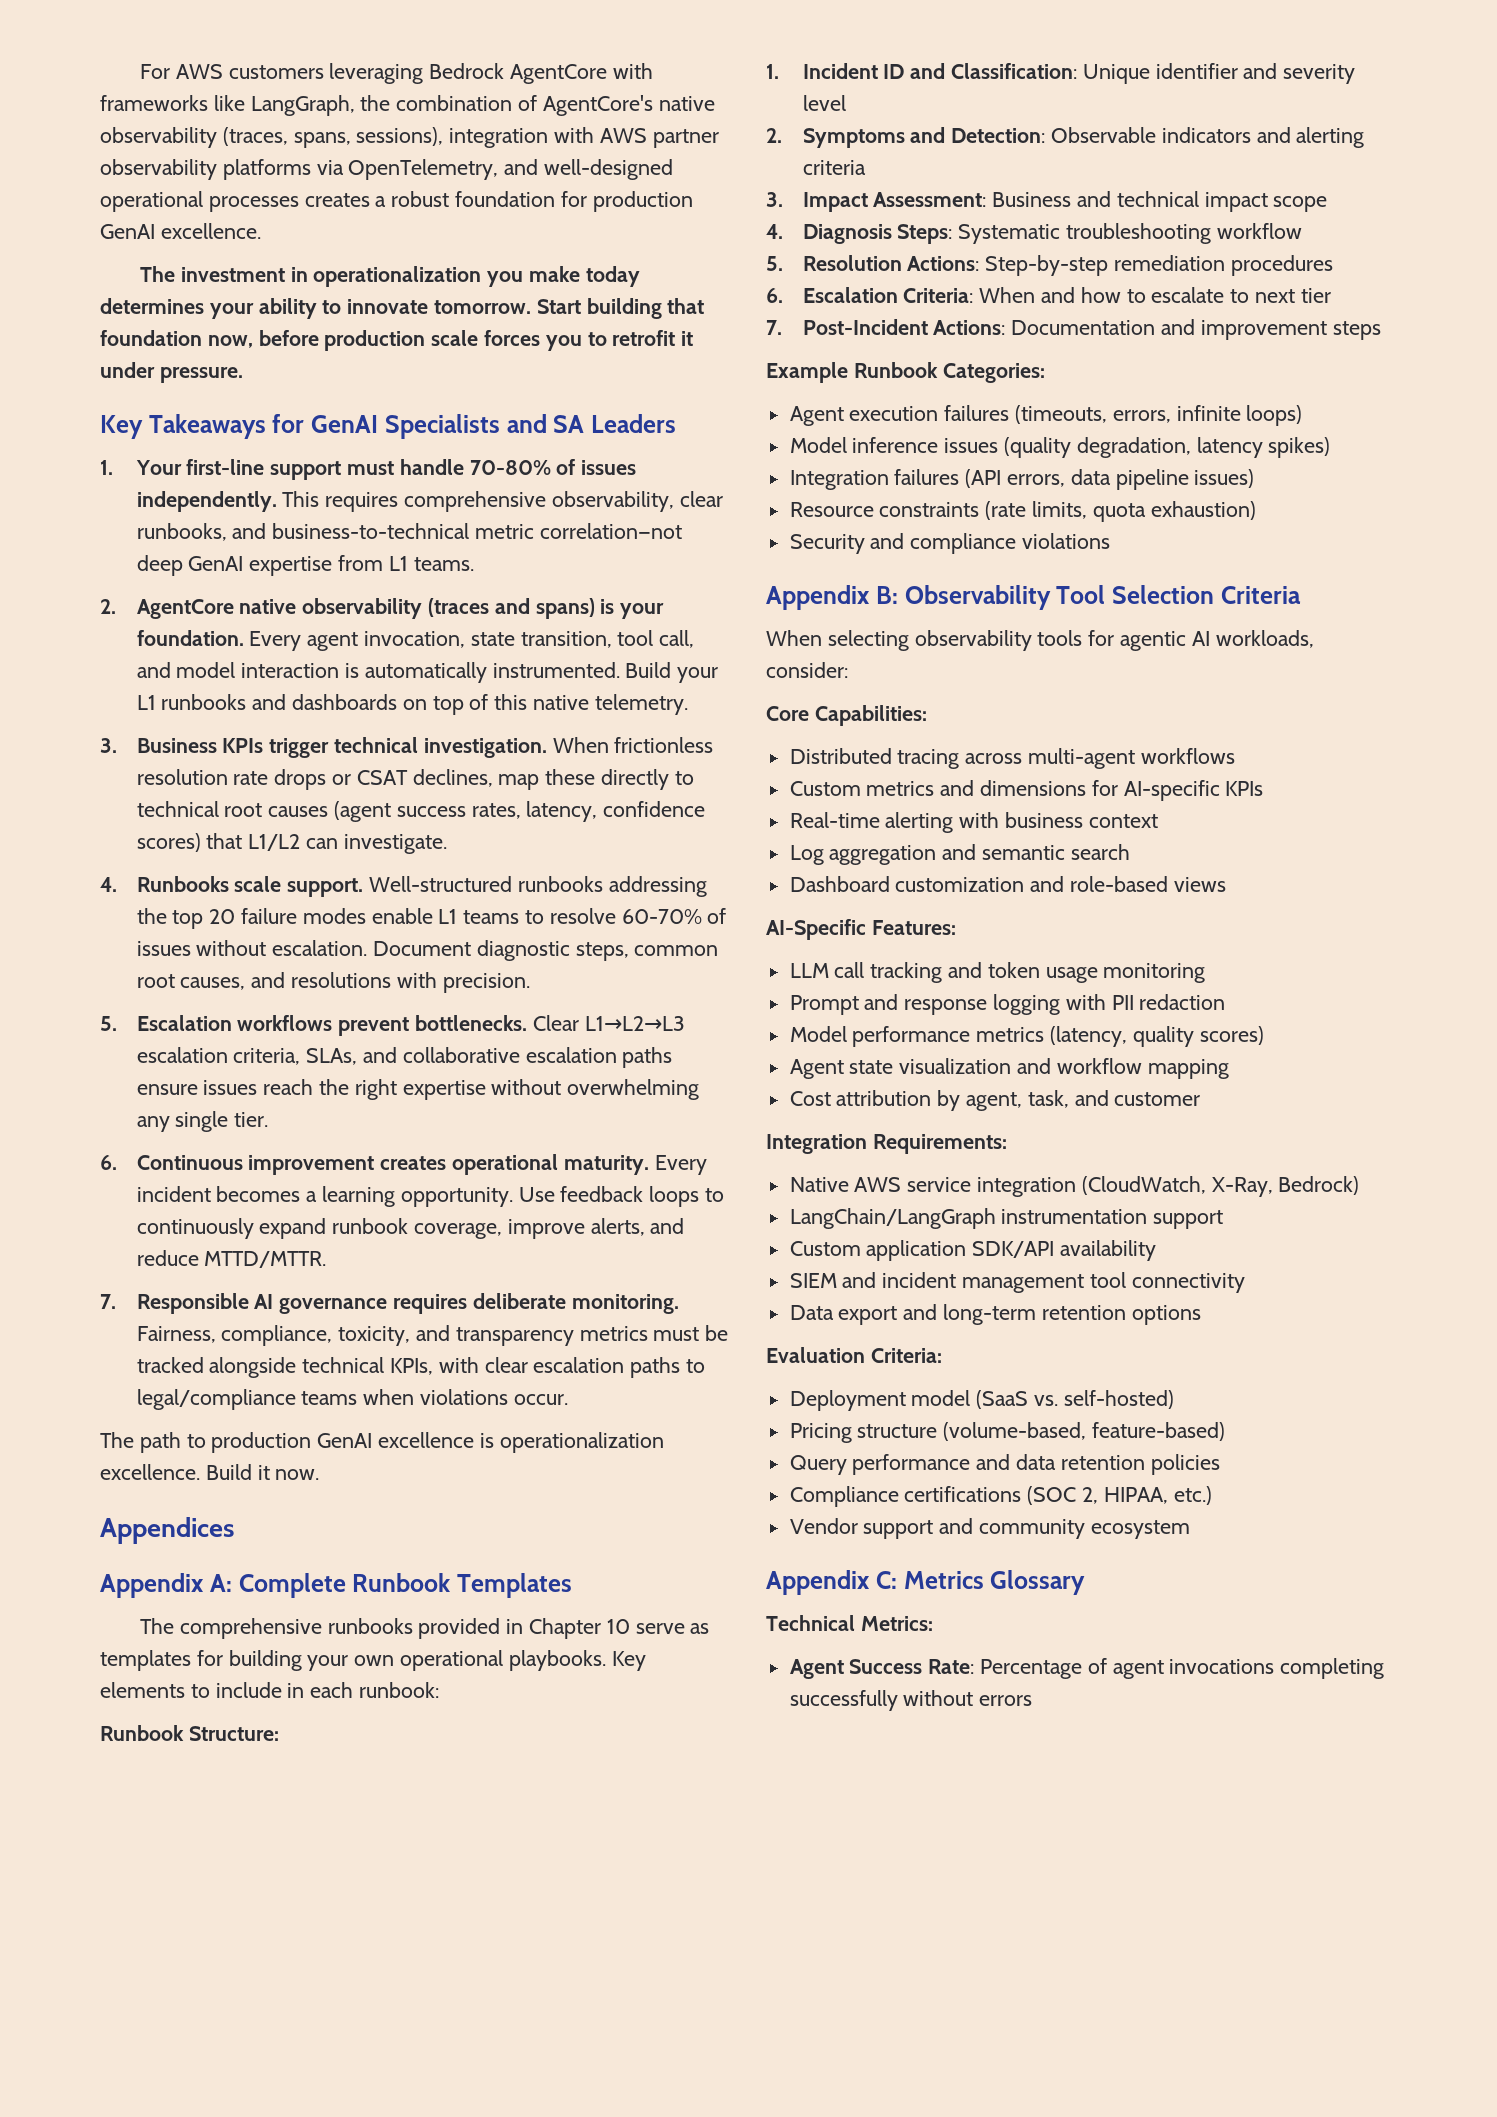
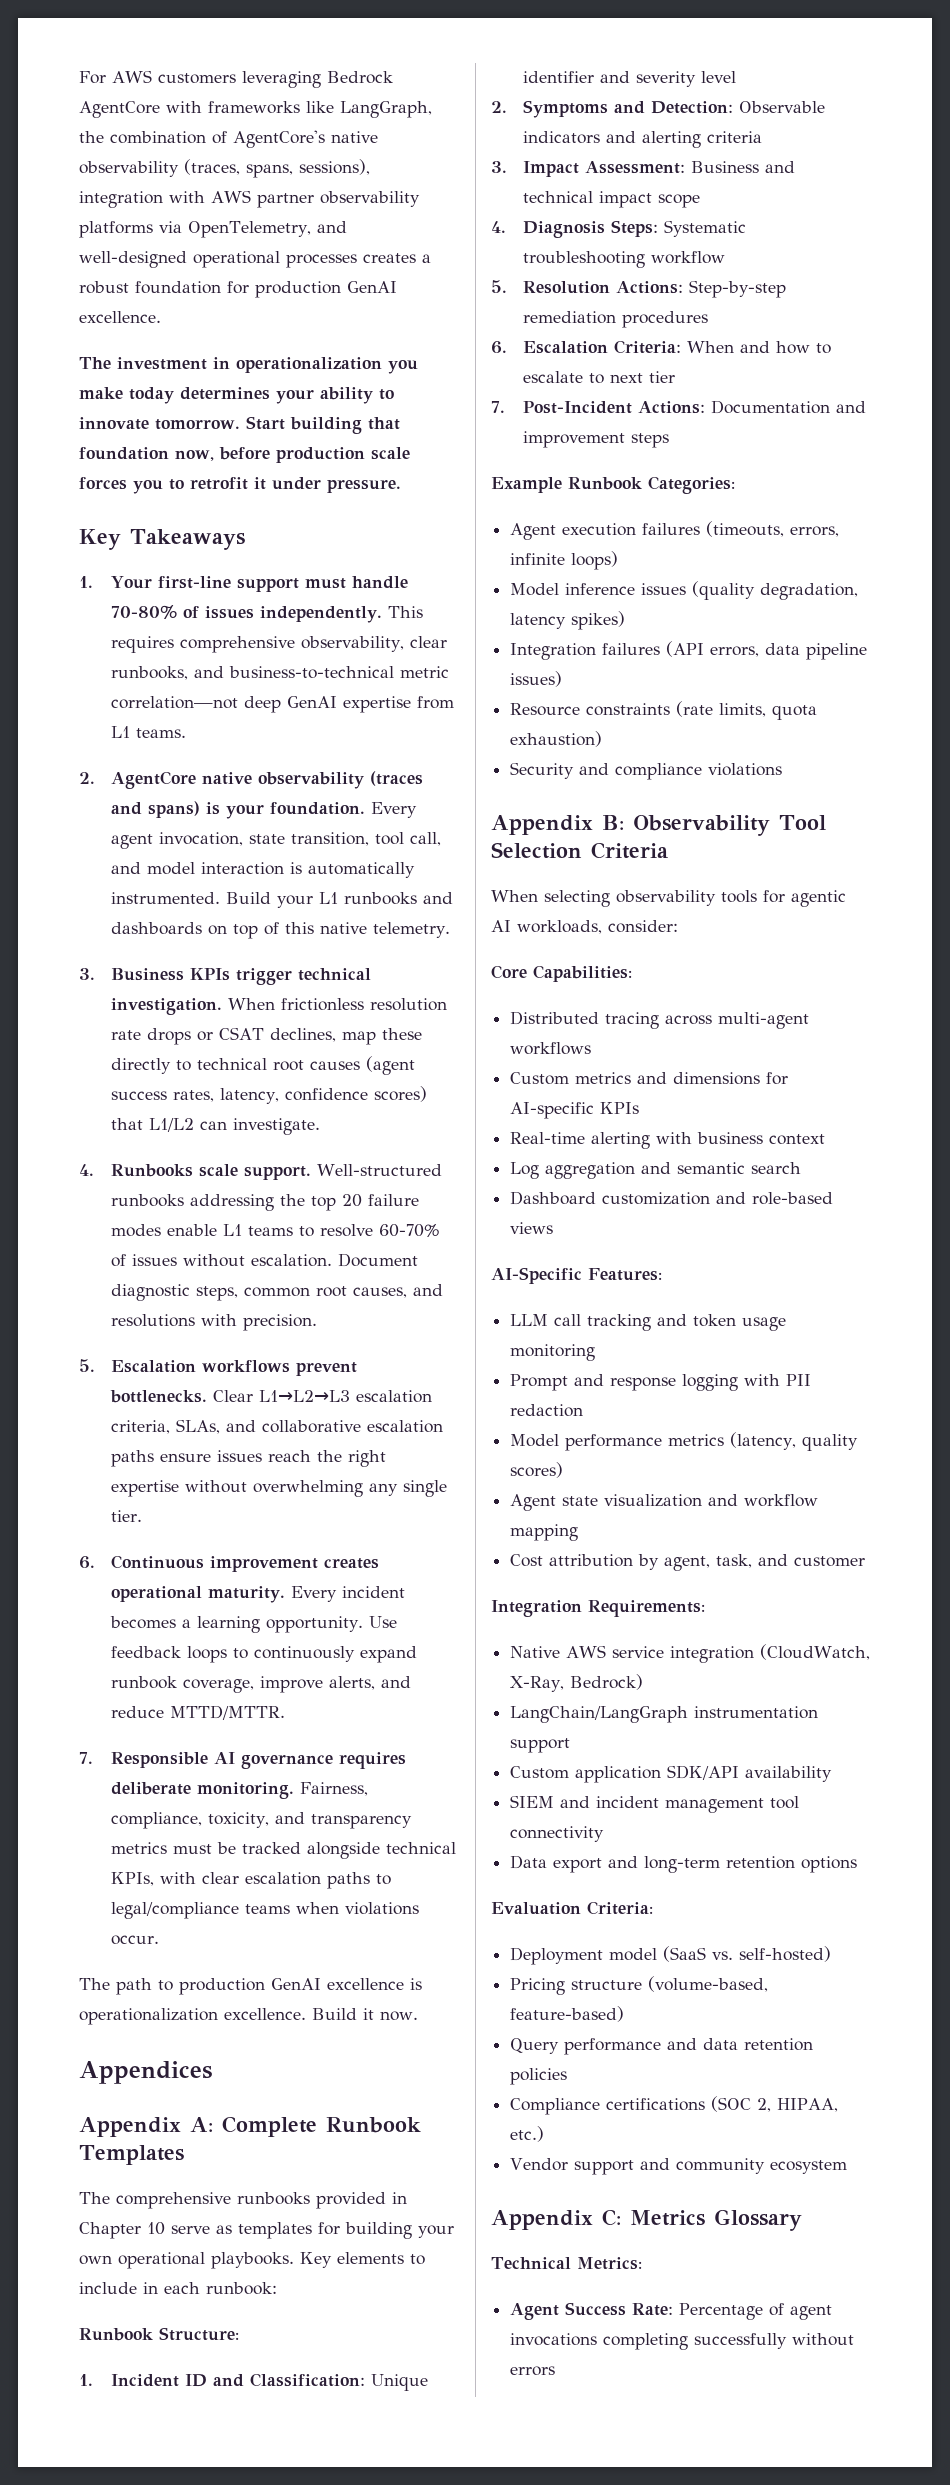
[272,414,677,439] for GenAI Specialists and SA Leaders -> (245, 539) none

